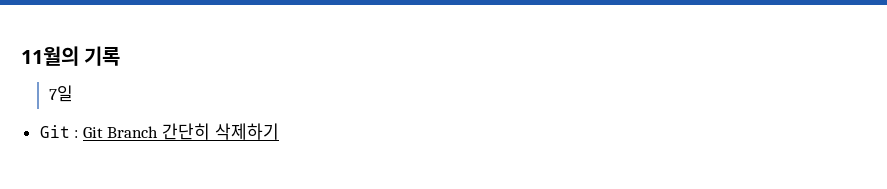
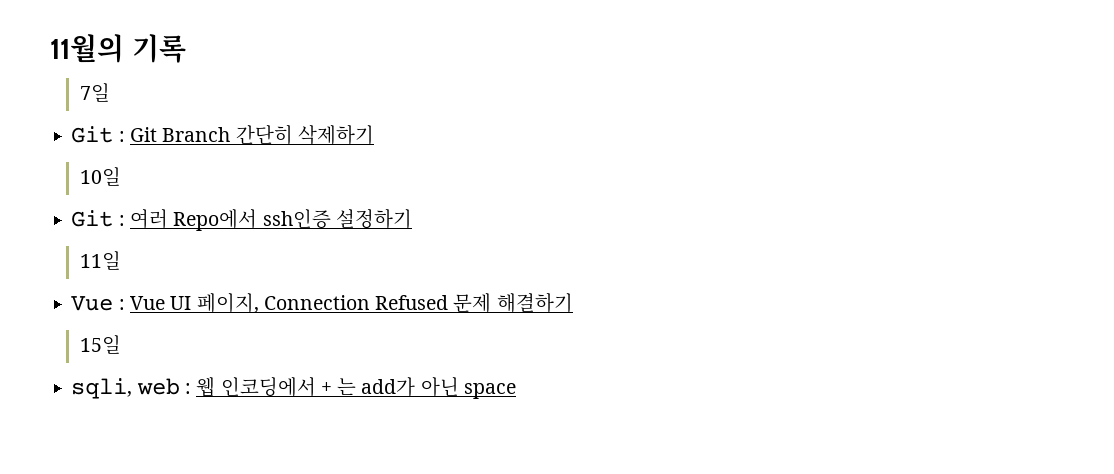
(279, 131) none -> [79,167,121,186] [71,209,412,231] [79,251,121,270] [71,293,573,313] [79,335,121,354] [71,377,516,399] // 10일 // Git : 여러 Repo에서 ssh인증 설정하기 // 11일 // Vue : Vue UI 페이지, Connection Refused 문제 해결하기 // 15일 // sqli, web : 웹 인코딩에서 + 는 add가 아닌 space

